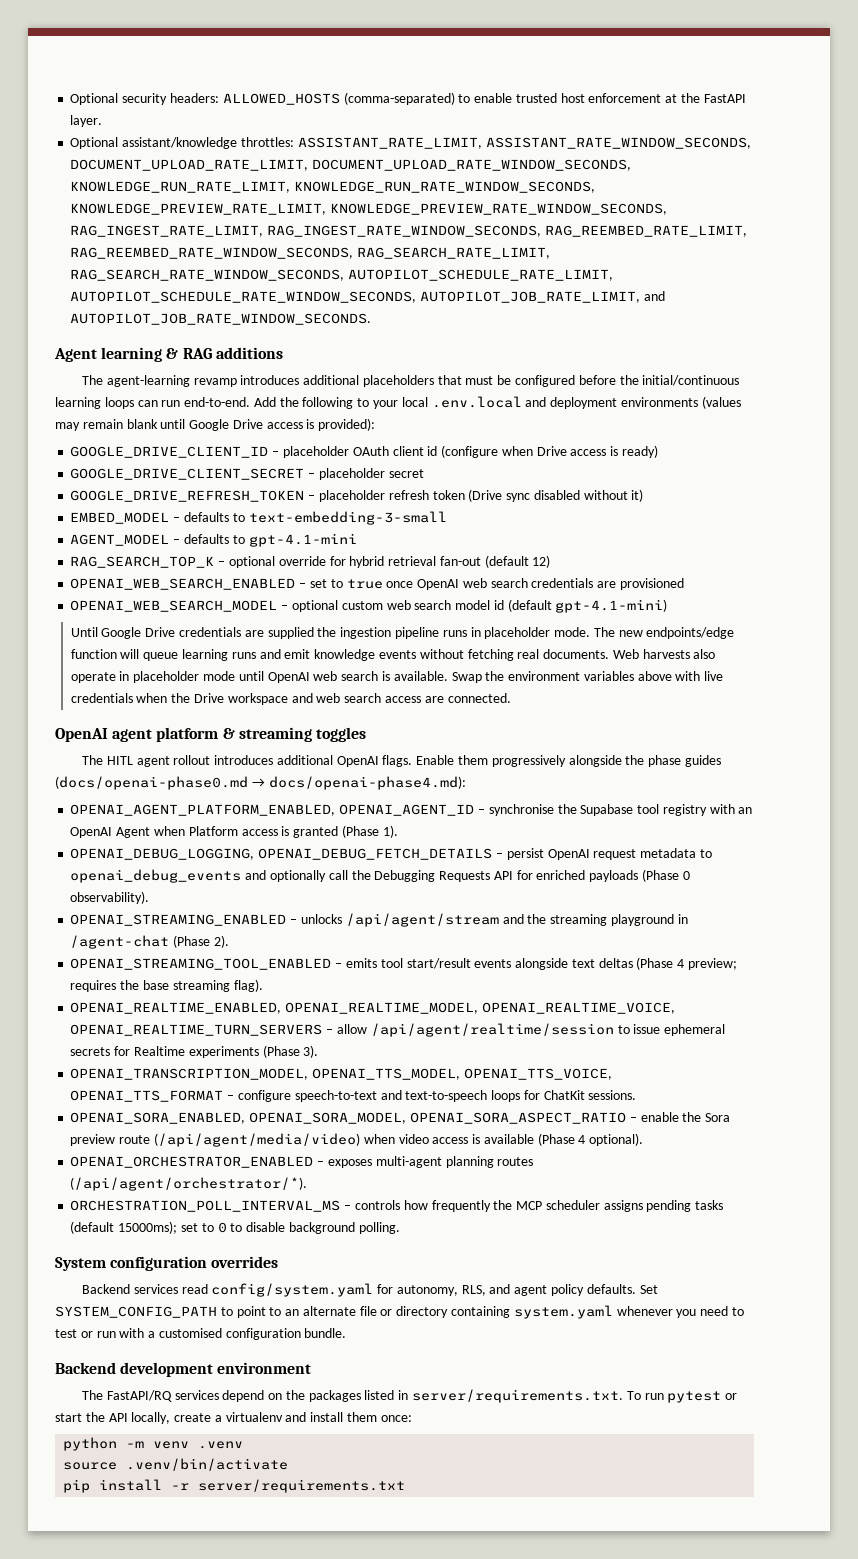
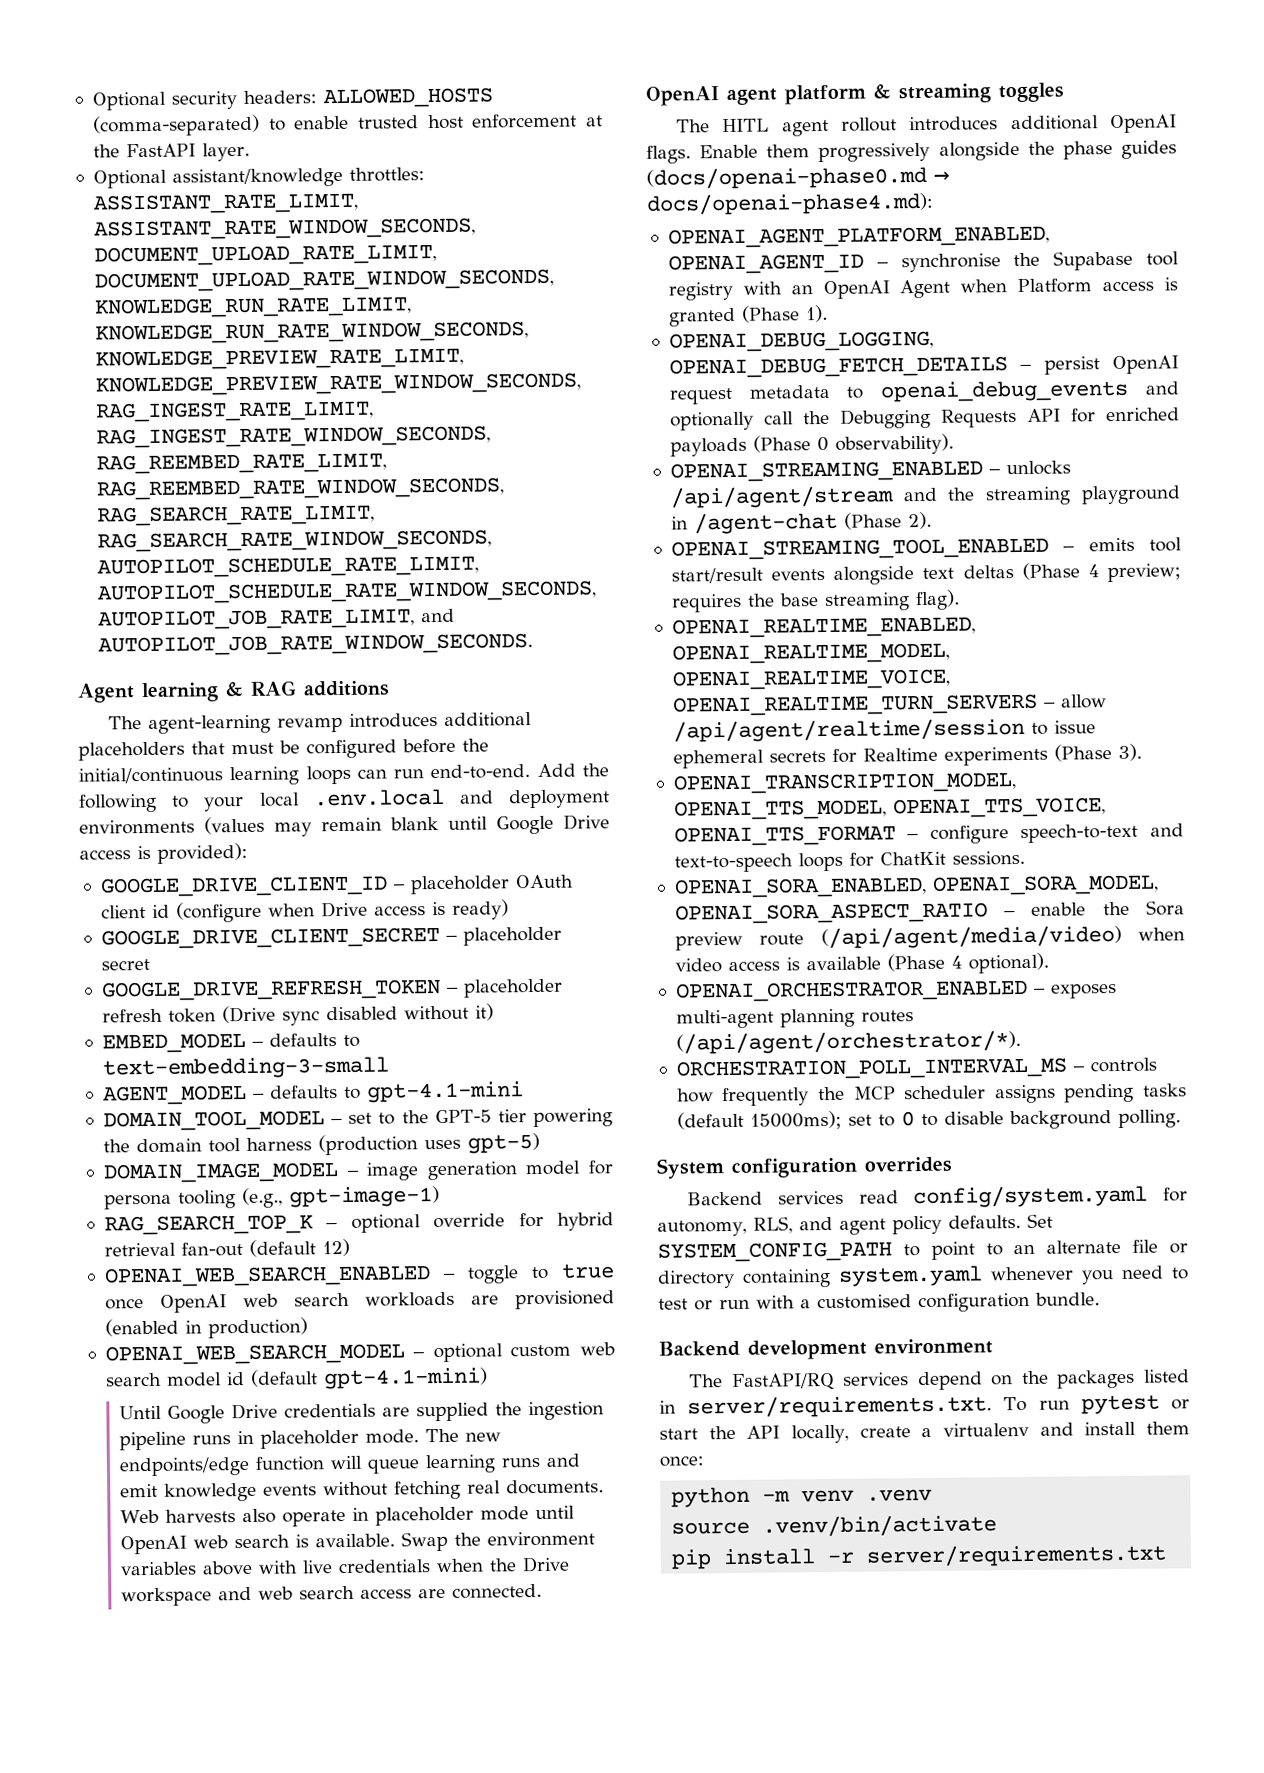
(357, 540) none -> [102,1108,613,1132] [102,1132,540,1156] [102,1160,613,1184] [103,1186,440,1210] // DOMAIN_TOOL_MODEL – set to the GPT-5 tier powering the domain tool harness (production uses gpt-5) // DOMAIN_IMAGE_MODEL – image generation model for persona tooling (e.g., gpt-image-1)
[309,579,327,588] set -> [466,1265,519,1284] toggle
[531,578,594,588] credentials -> [364,1291,455,1307] workloads
(684, 584) none -> [104,1317,308,1339] (enabled in production)

